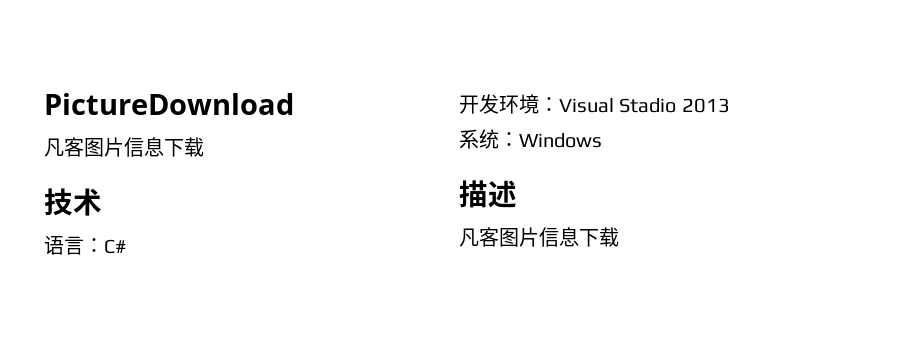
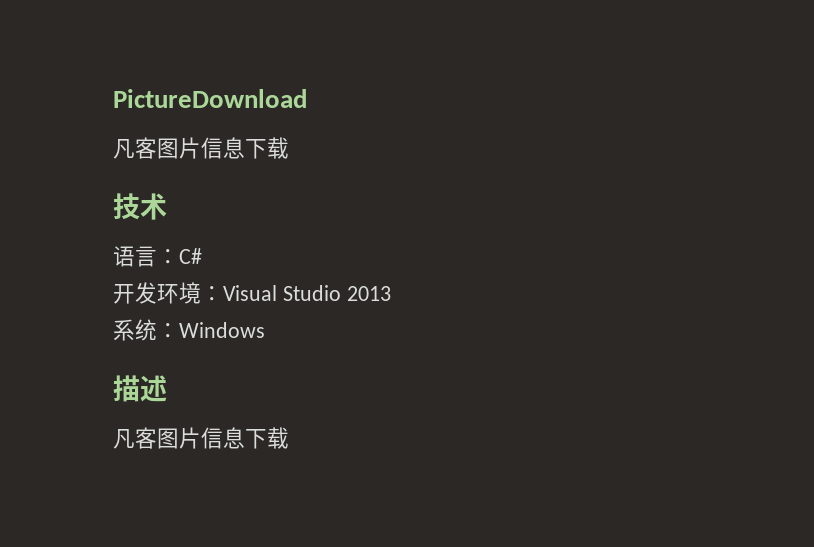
[619,98,677,113] Stadio -> [282,285,341,301] Studio

